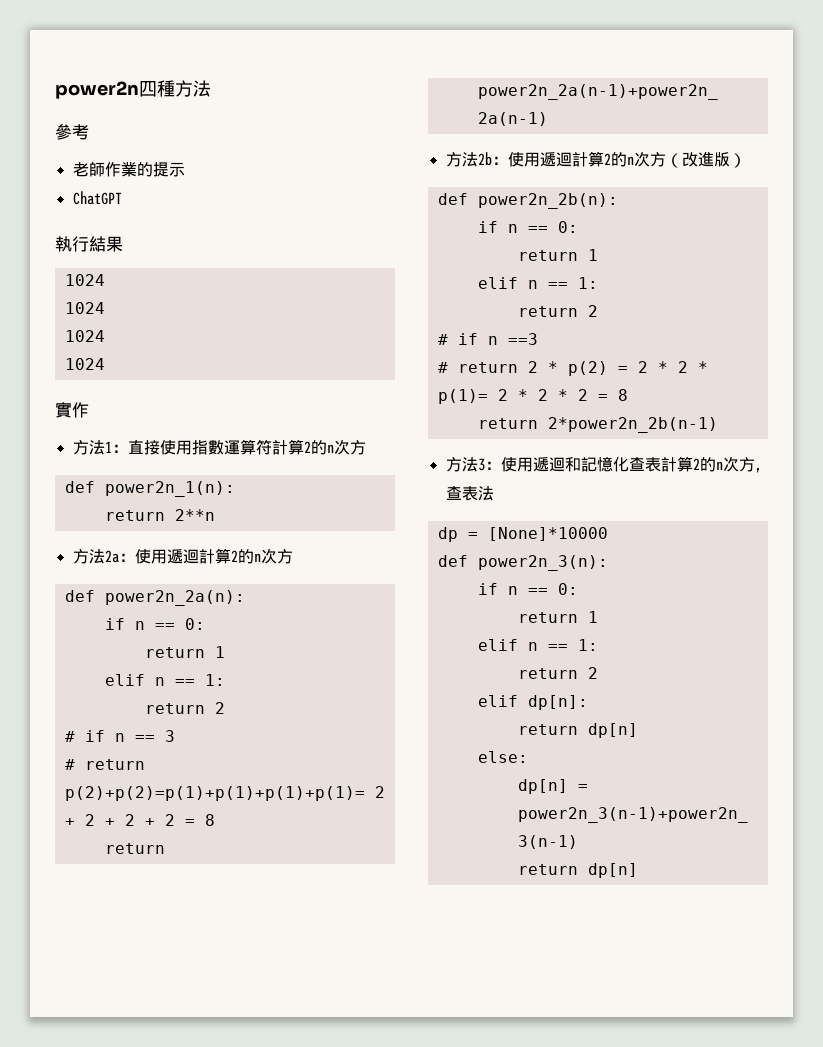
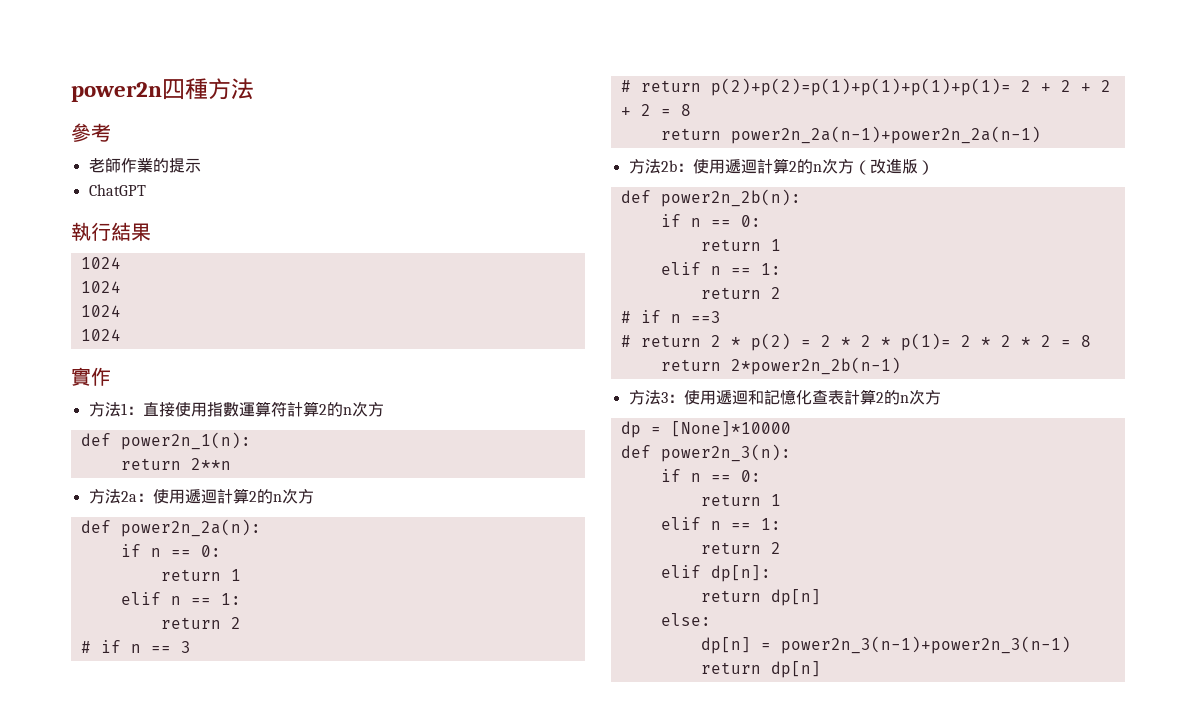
[754,467,762,473] [445,486,494,501] ,查表法 -> (941, 397) none

